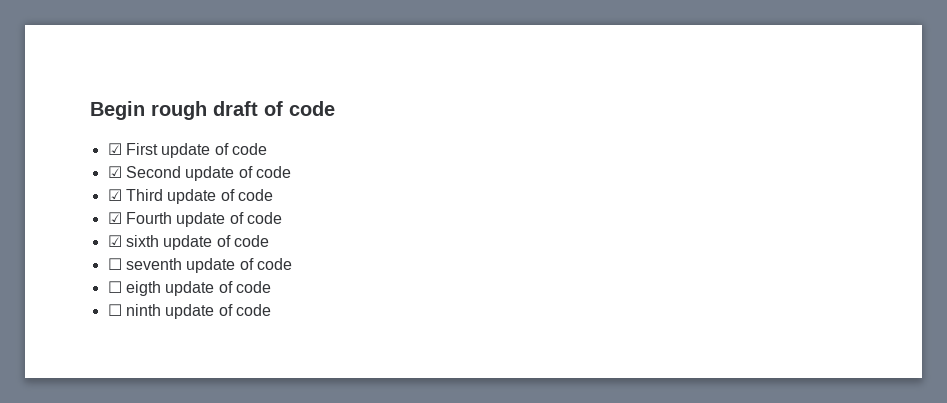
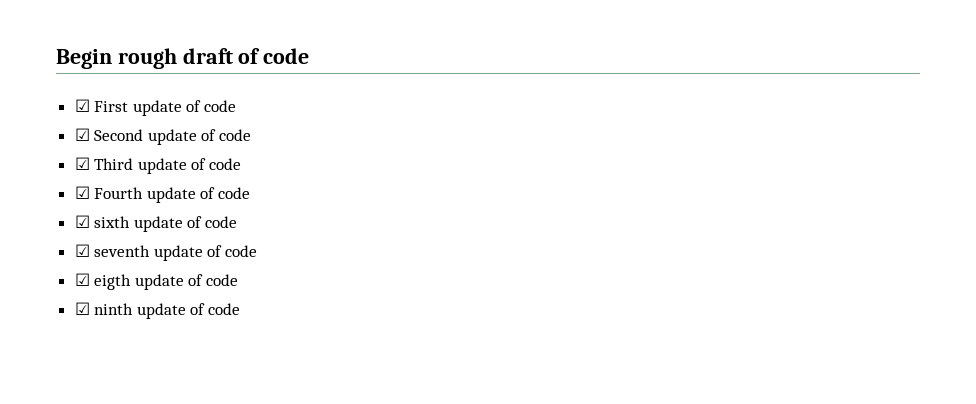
[107,258,122,270] ☐ -> [74,244,90,257] ☑
[107,281,122,293] ☐ -> [74,273,90,286] ☑
[107,304,122,316] ☐ -> [74,302,90,315] ☑

